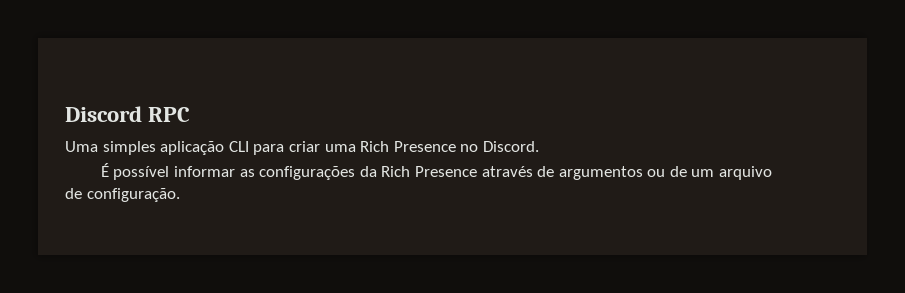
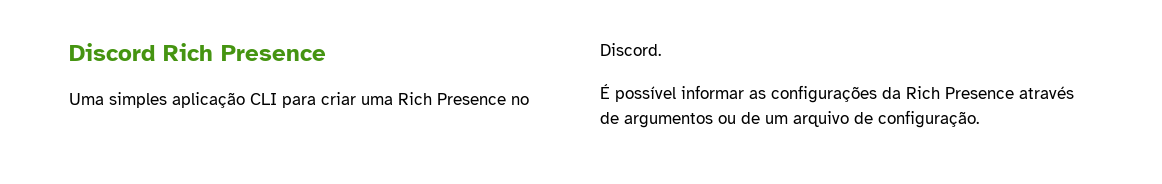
[148,107,191,122] RPC -> [163,43,326,61] Rich Presence

